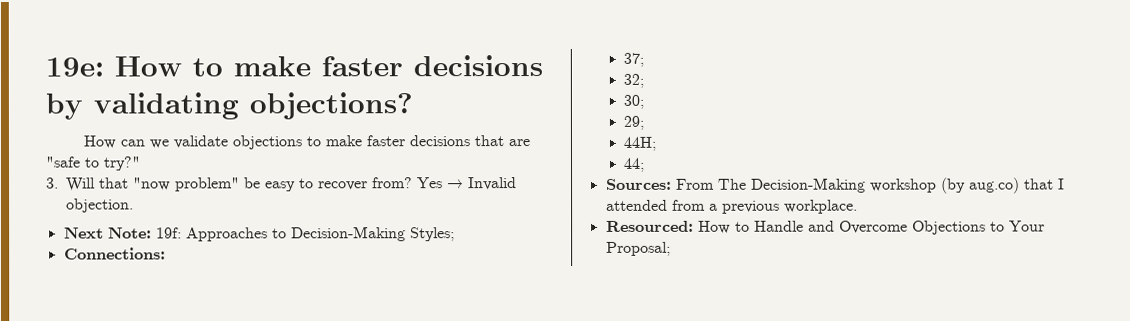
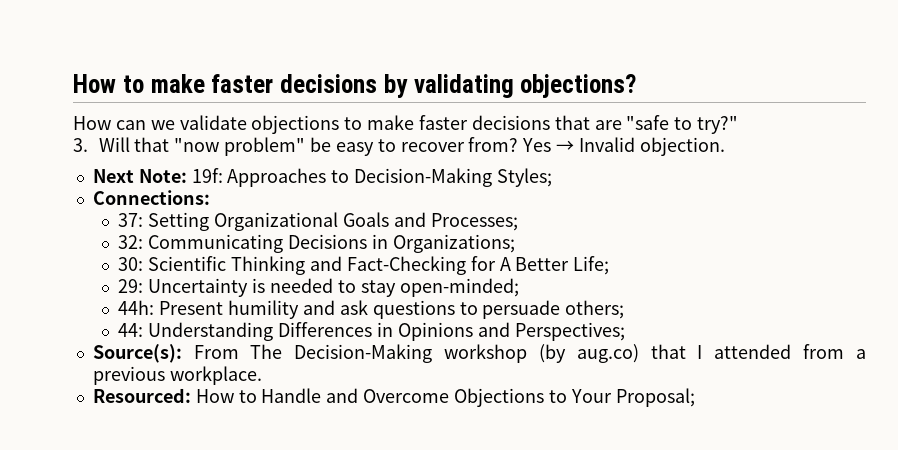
[45,57,104,77] 19e: -> (73, 83) none
[622,52,644,67] [622,73,644,88] [622,94,644,109] [622,115,644,130] [622,136,656,151] [622,157,645,172] [605,178,672,190] 37; // 32; // 30; // 29; // 44H; // 44; // Sources: -> [118,212,518,231] [118,234,515,253] [118,256,610,275] [118,278,519,297] [118,300,625,319] [118,322,625,341] [92,344,182,363] 37: Setting Organizational Goals and Processes; // 32: Communicating Decisions in Organizations; // 30: Scientific Thinking and Fact-Checking for A Better Life; // 29: Uncertainty is needed to stay open-minded; // 44h: Present humility and ask questions to persuade others; // 44: Understanding Differences in Opinions and Perspectives; // Source(s):

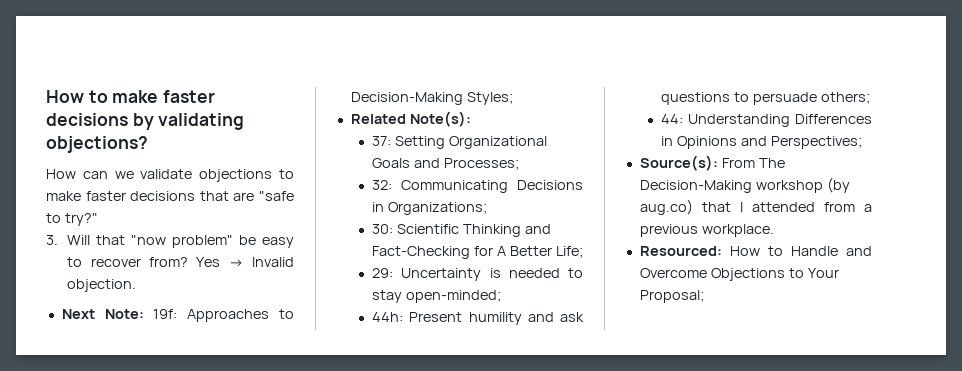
[92,190,210,205] Connections: -> [350,111,471,127] Related Note(s):

